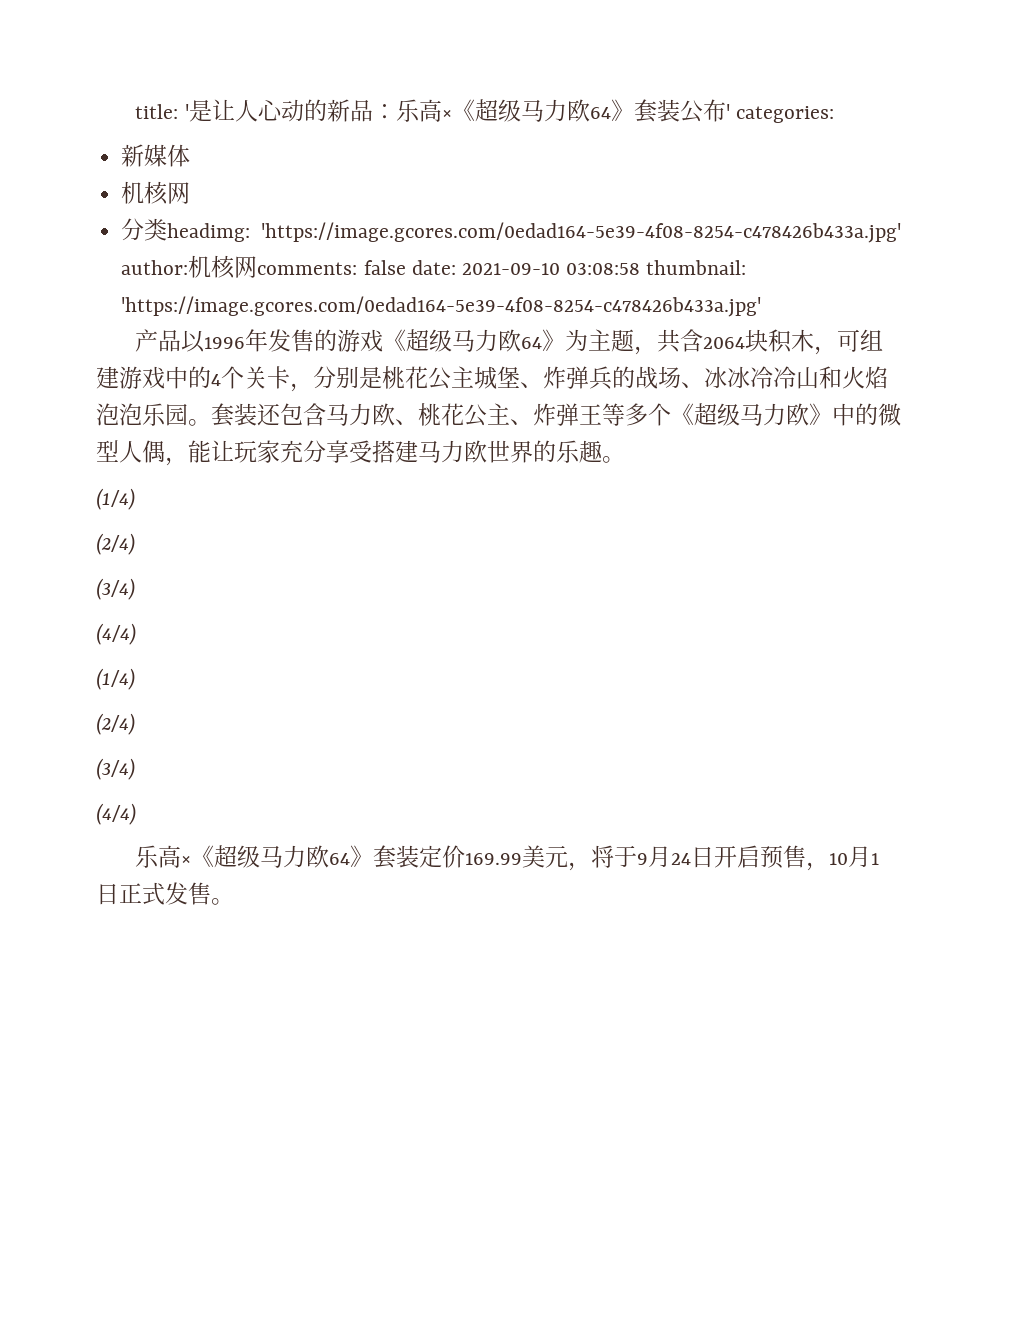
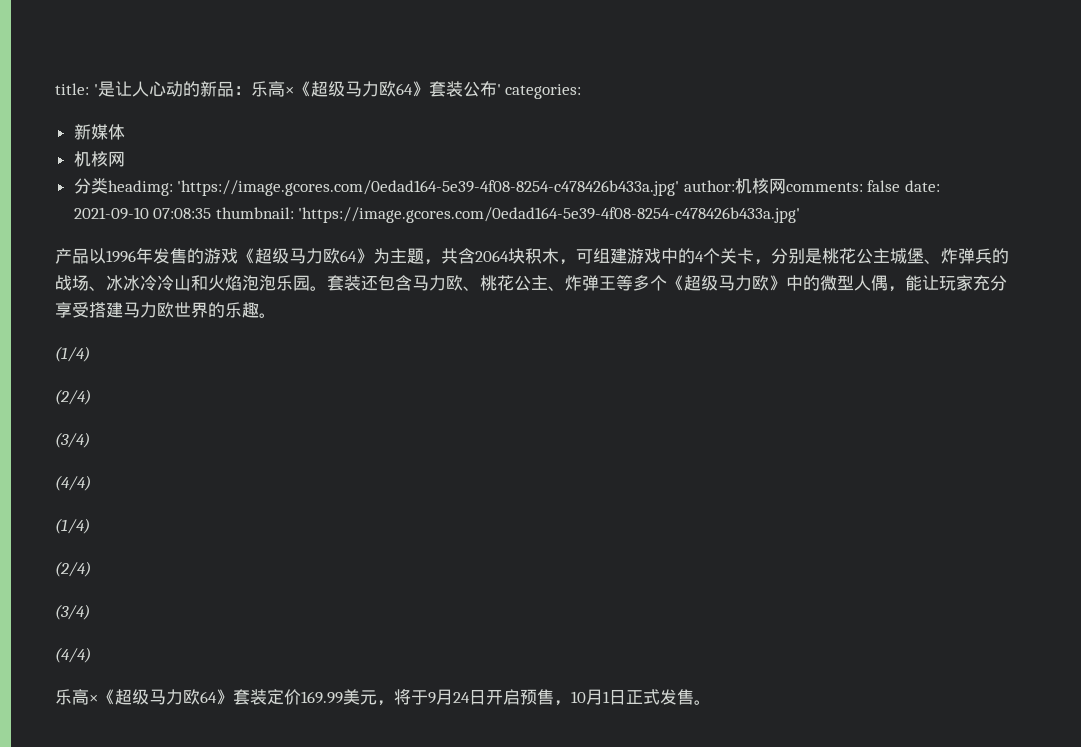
[566,263,641,275] 03:08:58 -> [153,208,212,219] 07:08:35

